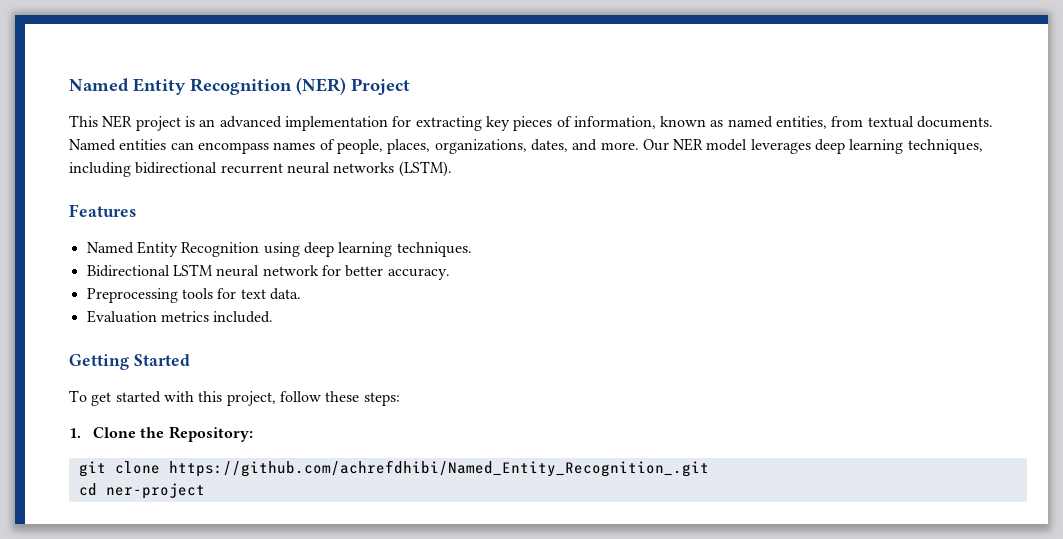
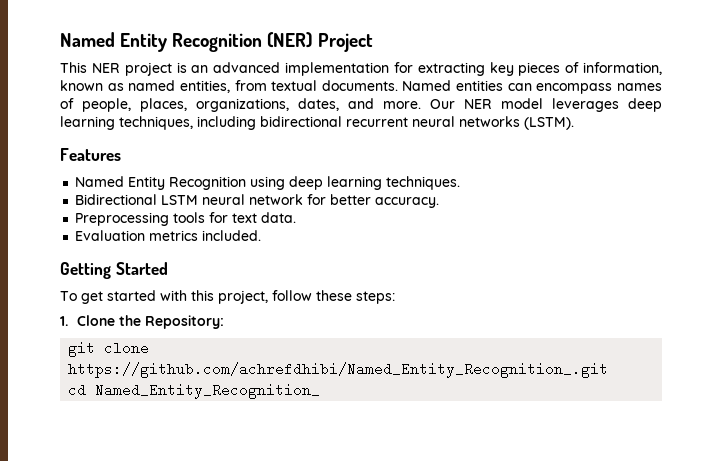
[105,483,205,499] ner-project -> [95,383,321,399] Named_Entity_Recognition_

